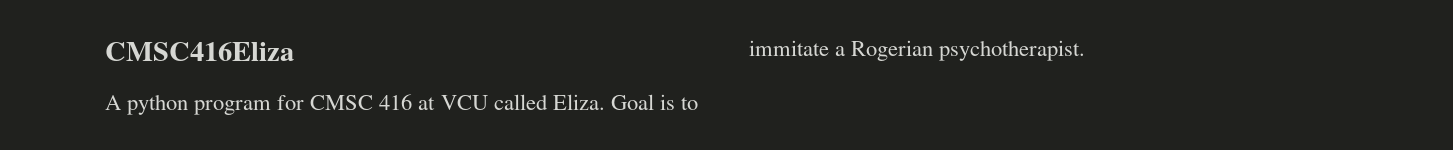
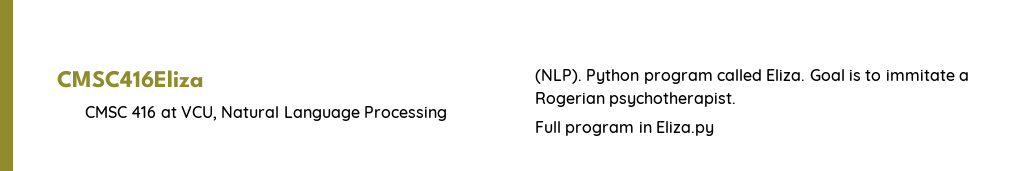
[105,94,488,115] A python program for CMSC 416 at VCU -> [85,106,447,121] [535,69,713,84] CMSC 416 at VCU, Natural Language Processing (NLP). Python program
(1086, 50) none -> [535,121,714,136] // Full program in Eliza.py

